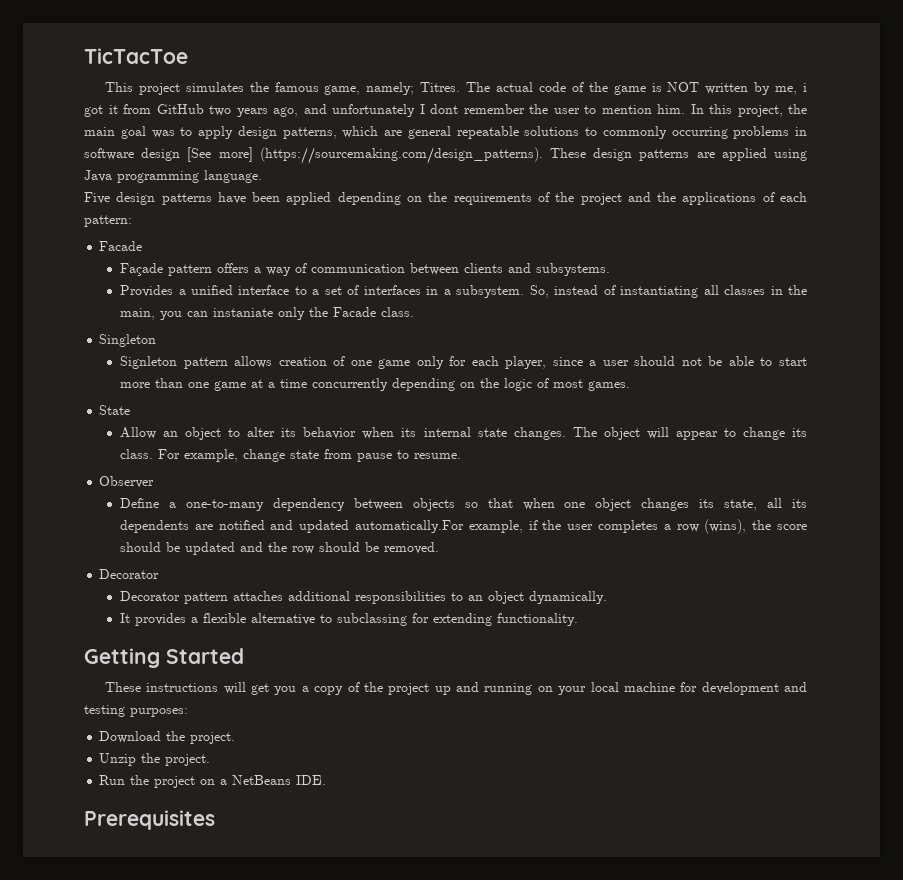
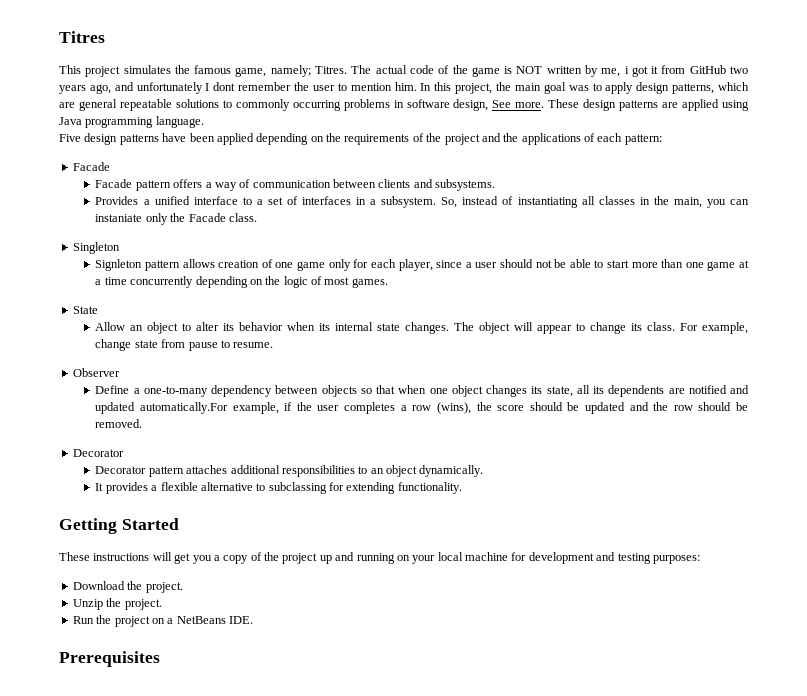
[84,48,188,64] TicTacToe -> [59,31,105,43] Titres
[141,147,543,164] design [See more] (https://sourcemaking.com/design_patterns). -> [453,99,545,111] design, See more.
[120,263,164,276] Façade -> [95,179,133,188] Facade

